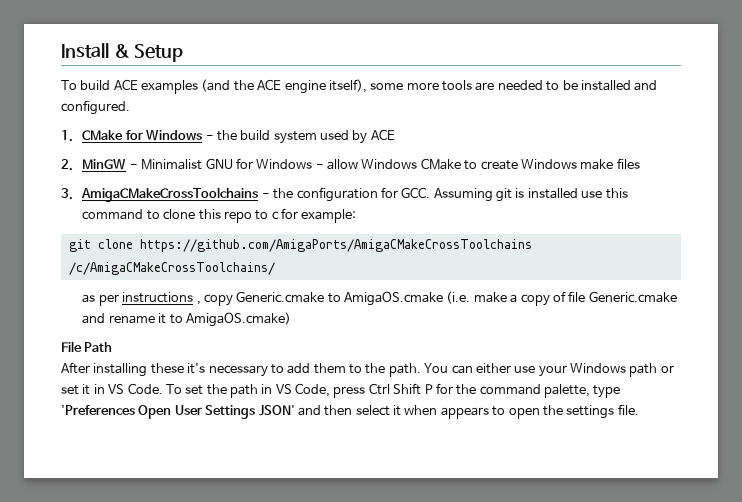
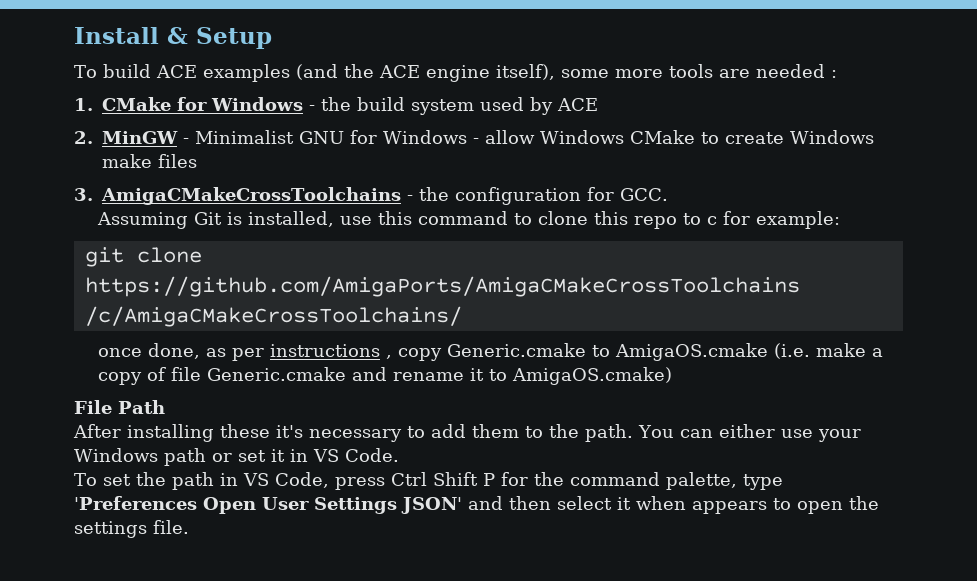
[546,80,658,91] [61,100,130,115] to be installed and configured. -> [830,70,837,78] :
[433,188,578,202] Assuming git is installed -> [96,211,334,229] // Assuming Git is installed,
(275, 268) none -> [97,343,200,359] once done,
(163, 388) none -> (399, 455) //

